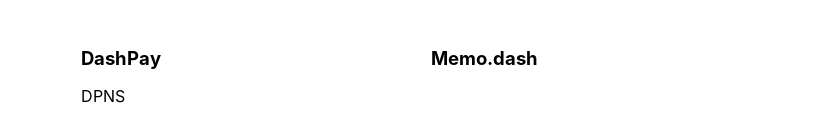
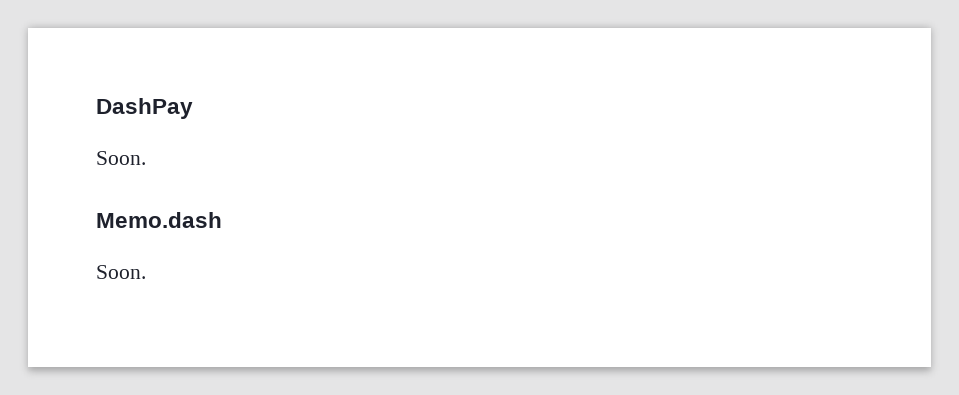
[81,90,125,103] DPNS -> [96,151,146,165] Soon.
(538, 58) none -> [96,265,146,279] // Soon.

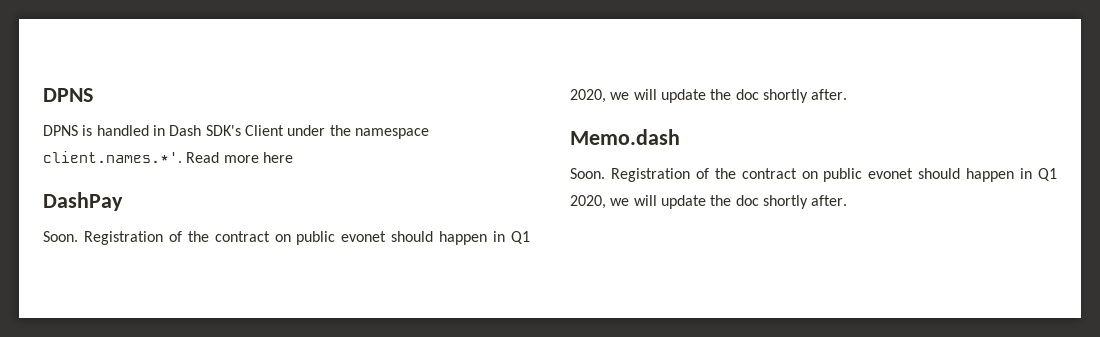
[96,98,193,119] [96,151,146,165] [96,212,222,228] [96,265,146,279] DashPay // Soon. // Memo.dash // Soon. -> [43,88,93,102] [43,125,429,139] [43,151,293,163] [43,192,123,211] [43,231,531,245] [570,89,848,103] [570,129,680,145] [570,168,1057,182] [570,195,848,209] DPNS // DPNS is handled in Dash SDK's Client under the namespace client.names.*'. Read more here // DashPay // Soon. Registration of the contract on public evonet should happen in Q1 2020, we will update the doc shortly after. // Memo.dash // Soon. Registration of the contract on public evonet should happen in Q1 2020, we will update the doc shortly after.

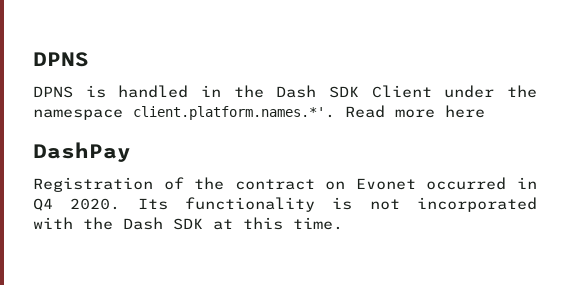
[169,125,241,136] Dash SDK's -> [233,85,359,98] the Dash SDK
[43,151,182,163] client.names.*'. -> [133,106,335,120] client.platform.names.*'.
[43,231,531,245] [570,89,848,103] [570,129,680,145] [570,168,1057,182] [570,195,848,209] Soon. Registration of the contract on public evonet should happen in Q1 2020, we will update the doc shortly after. // Memo.dash // Soon. Registration of the contract on public evonet should happen in Q1 2020, we will update the doc shortly after. -> [33,177,537,192] [33,197,537,212] [33,217,343,230] Registration of the contract on Evonet occurred in Q4 2020. Its functionality is not incorporated with the Dash SDK at this time.

